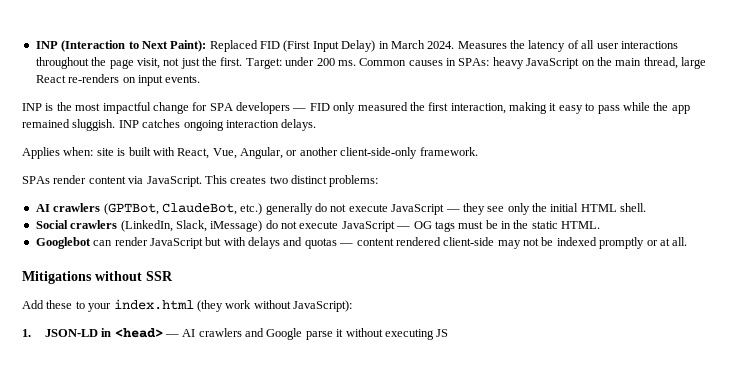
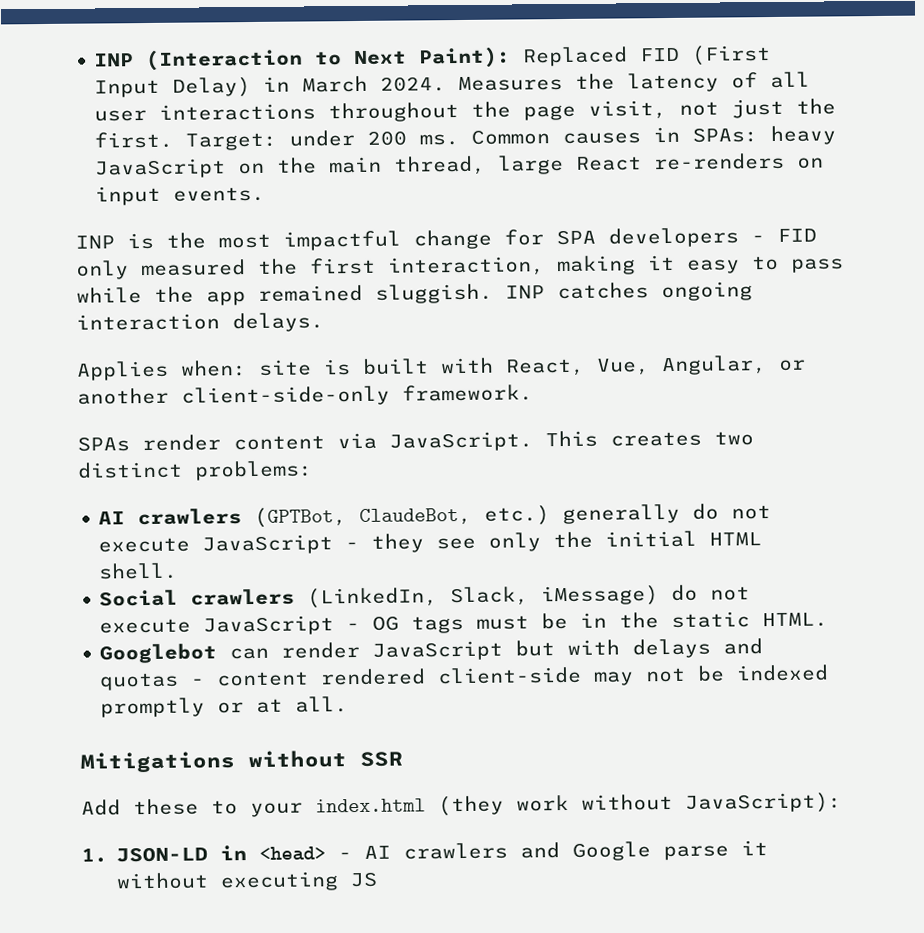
[292,108,307,111] — -> [751,235,765,243] -
[445,209,460,212] — -> [345,541,360,550] -
[396,226,411,229] — -> [346,622,361,631] -
[339,243,354,246] — -> [191,678,206,686] -
[164,334,179,337] — -> [338,852,353,860] -

